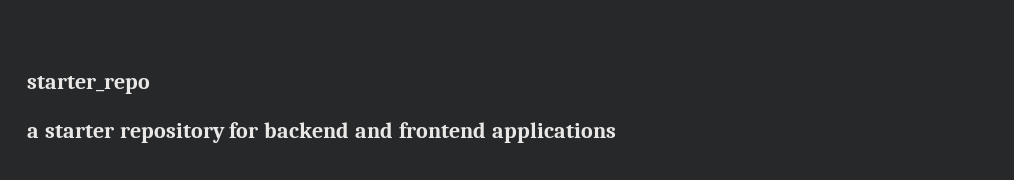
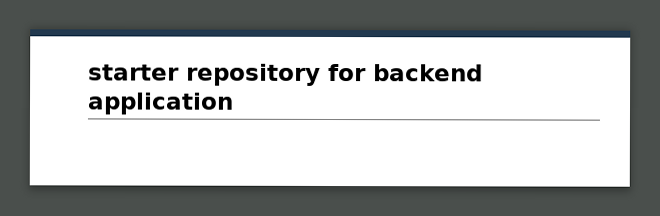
[27,76,150,94] [27,127,39,138] starter_repo // a -> (88, 72) none
[355,122,616,143] and frontend applications -> [87,92,234,115] application

